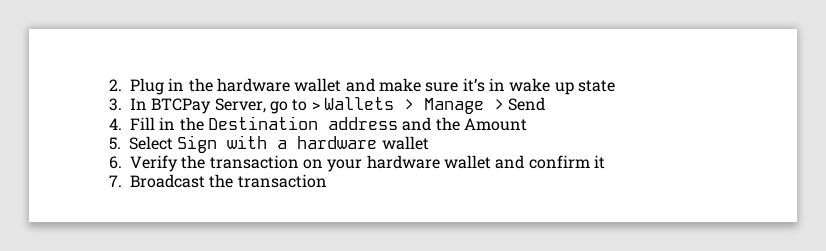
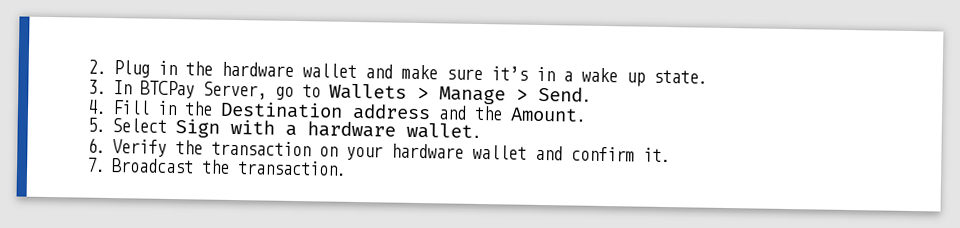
(505, 84) none -> [563,71,573,82] a
[577,80,615,92] state -> [653,69,708,84] state.
[311,102,320,110] > -> (321, 91) none
[508,97,546,111] Send -> [538,86,592,102] Send.
[463,118,527,131] Amount -> [510,107,587,122] Amount.
[381,136,429,150] wallet -> [406,122,482,140] wallet.
[593,155,605,169] it -> [643,147,671,163] it.
[237,174,327,188] transaction -> [237,160,347,176] transaction.

